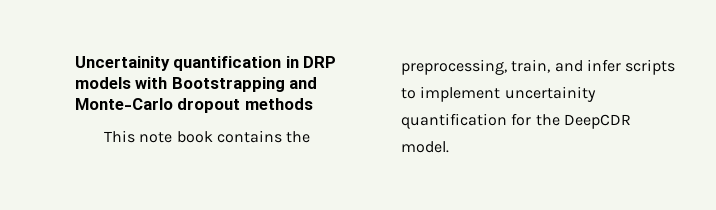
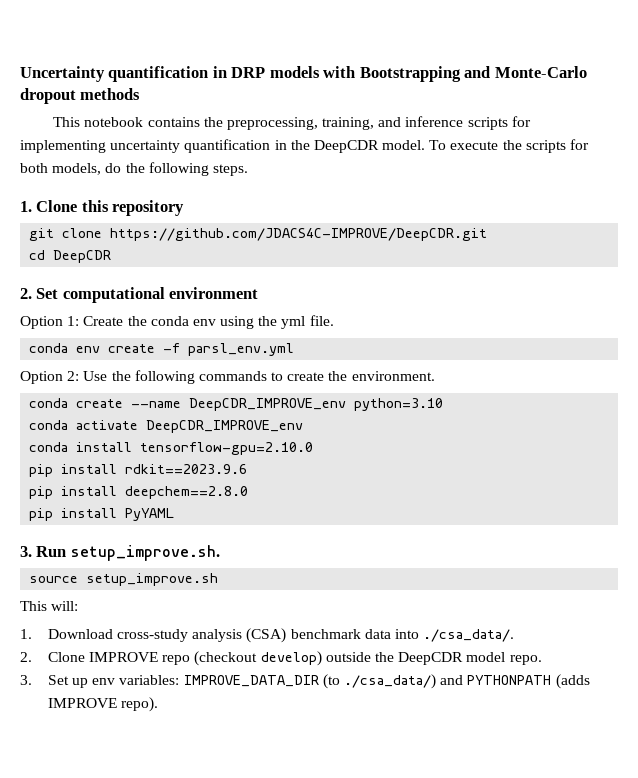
[75,56,170,71] Uncertainity -> [20,66,105,82] Uncertainty
[139,131,213,143] note book -> [84,117,144,127] notebook
[511,59,676,75] [401,86,596,102] [401,113,631,129] [401,141,449,153] train, and infer scripts to implement uncertainity quantification for the DeepCDR model. -> [322,116,531,130] [20,139,590,153] [20,162,248,176] [20,200,185,216] [29,228,488,241] [29,250,112,263] [20,287,259,303] [20,315,334,329] [29,343,295,356] [20,370,435,384] [29,398,444,411] [29,420,304,433] [29,442,314,455] [29,464,248,477] [29,486,249,499] [29,508,175,521] [20,545,220,561] [29,573,219,586] [20,601,79,611] [20,628,515,643] [20,651,542,666] [20,674,590,689] [47,697,159,712] training, and inference scripts for implementing uncertainty quantification in the DeepCDR model. To execute the scripts for both models, do the following steps. // 1. Clone this repository // git clone https://github.com/JDACS4C-IMPROVE/DeepCDR.git // cd DeepCDR // 2. Set computational environment // Option 1: Create the conda env using the yml file. // conda env create -f parsl_env.yml // Option 2: Use the following commands to create the environment. // conda create --name DeepCDR_IMPROVE_env python=3.10 // conda activate DeepCDR_IMPROVE_env // conda install tensorflow-gpu=2.10.0 // pip install rdkit==2023.9.6 // pip install deepchem==2.8.0 // pip install PyYAML // 3. Run setup_improve.sh. // source setup_improve.sh // This will: // 1. Download cross-study analysis (CSA) benchmark data into ./csa_data/. // 2. Clone IMPROVE repo (checkout develop) outside the DeepCDR model repo. // 3. Set up env variables: IMPROVE_DATA_DIR (to ./csa_data/) and PYTHONPATH (adds IMPROVE repo).

